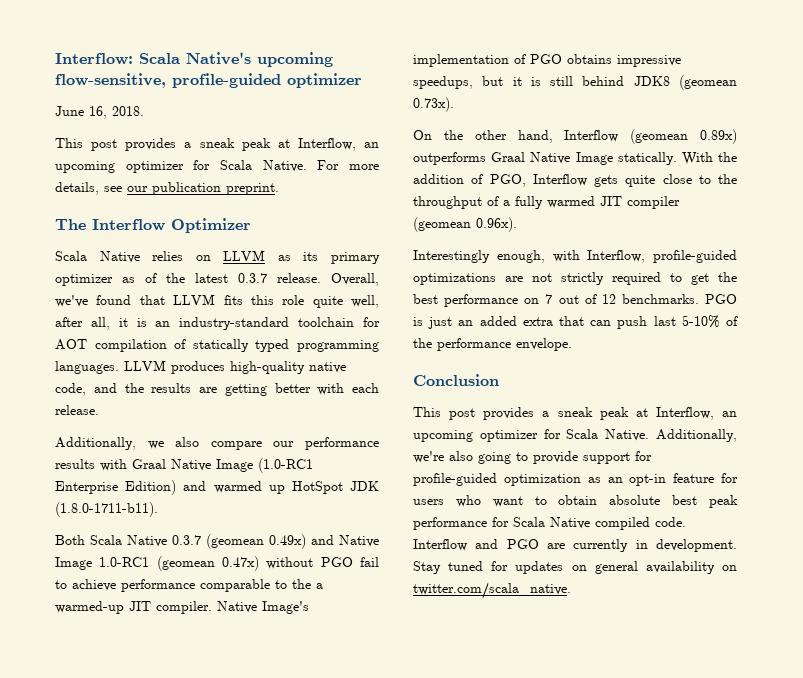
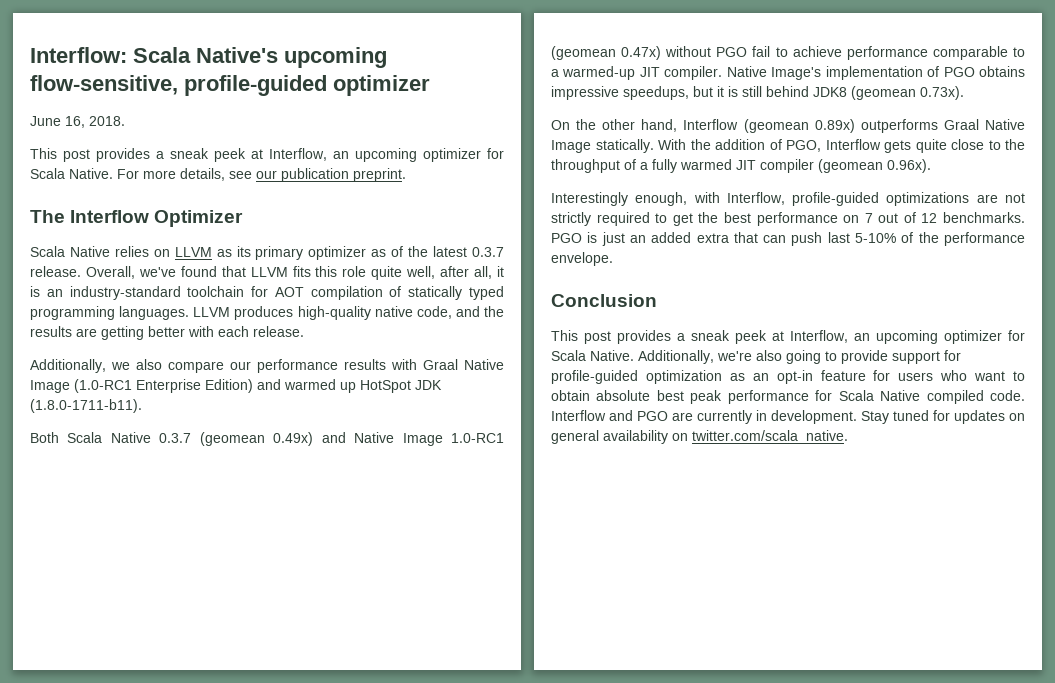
[241,138,271,151] peak -> [214,148,246,162] peek
[292,579,311,589] the -> (1025, 52) none
[599,407,629,420] peak -> [735,330,767,344] peek

